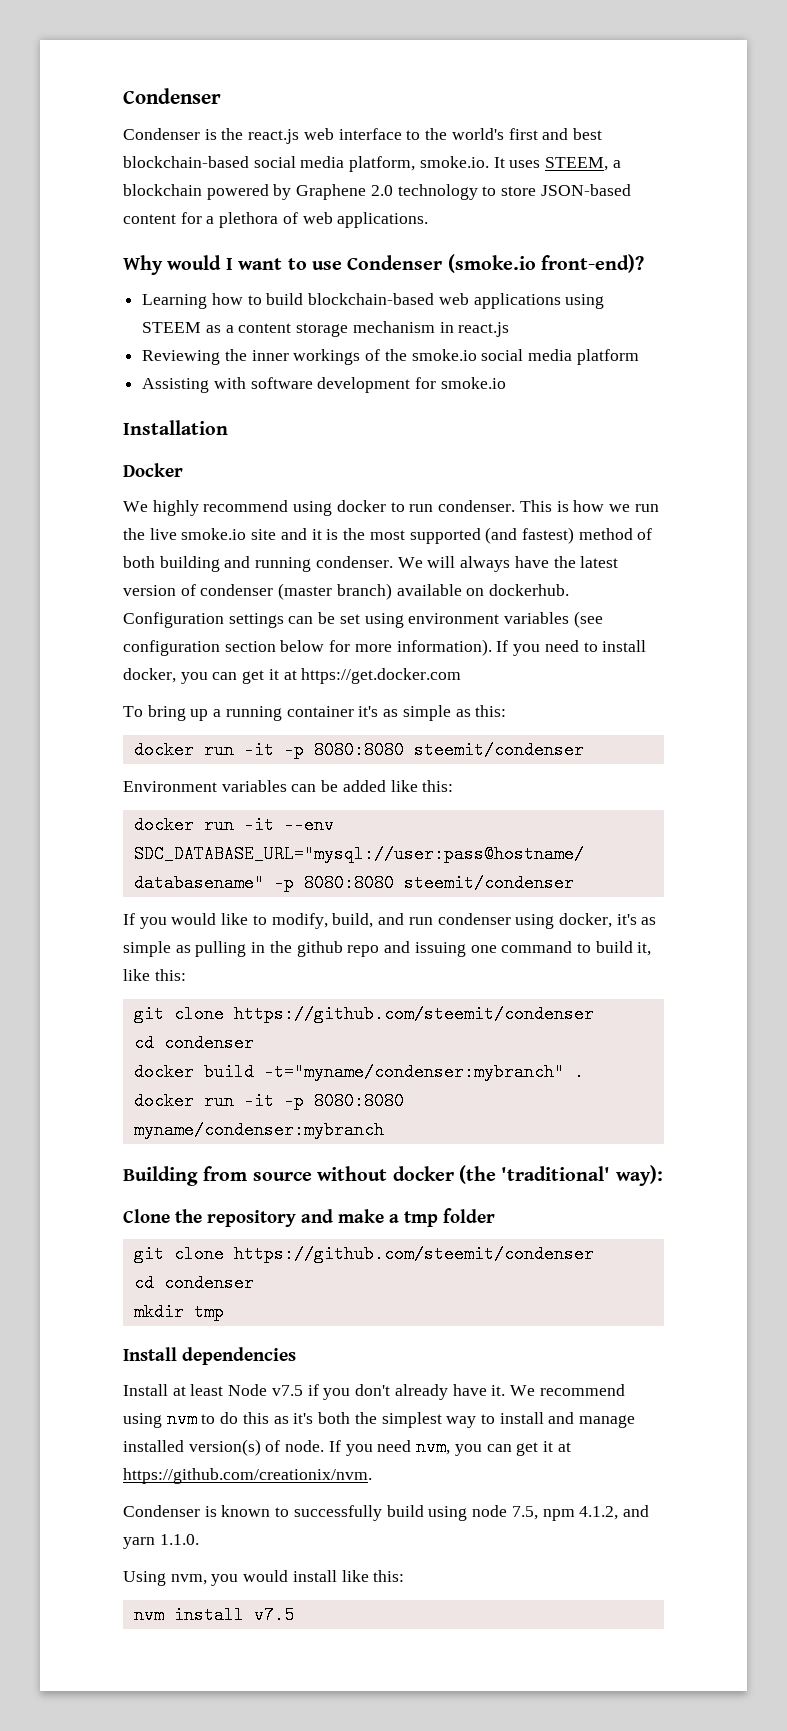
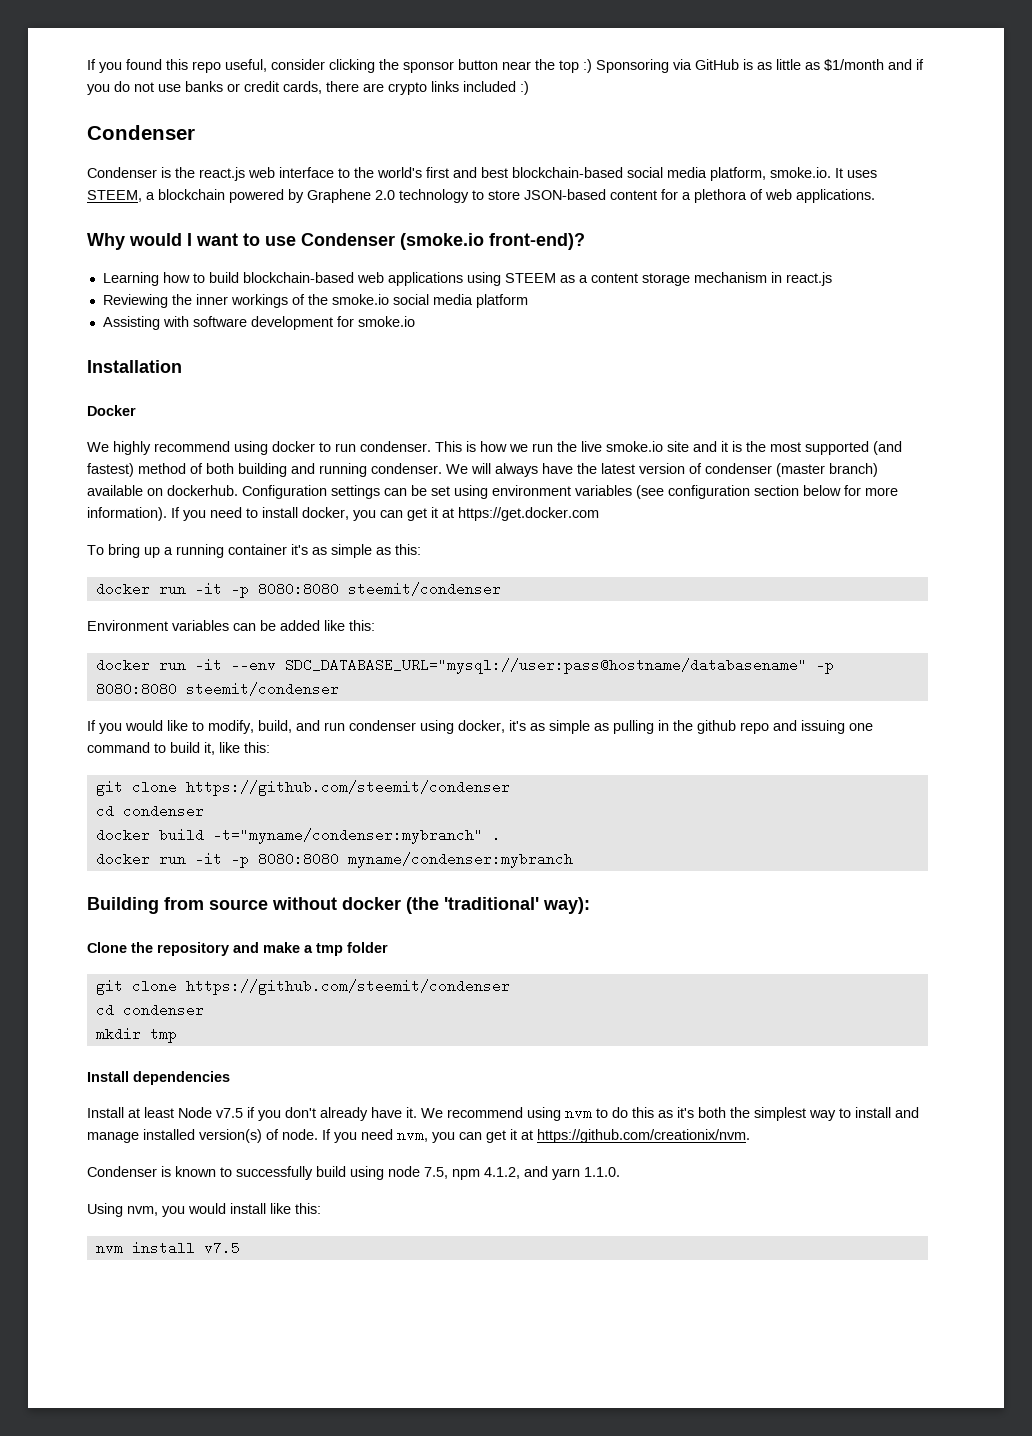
(123, 96) none -> [87,59,924,73] [87,81,529,95] If you found this repo useful, consider clicking the sponsor button near the top :) Sponsoring via GitHub is as little as $1/month and if you do not use banks or credit cards, there are crypto links included :) //

